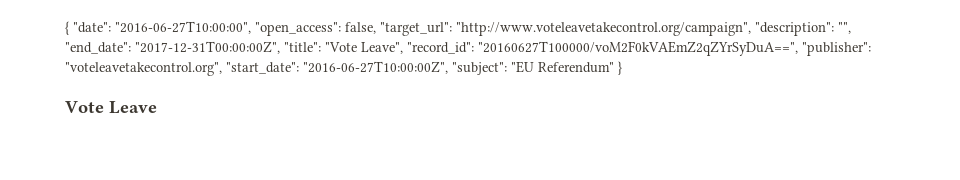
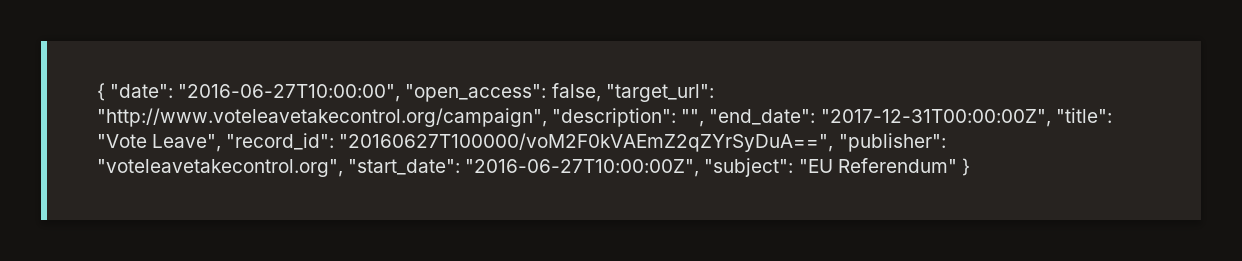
[65,101,157,114] // Vote Leave -> (970, 167) none

